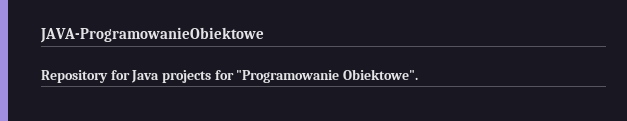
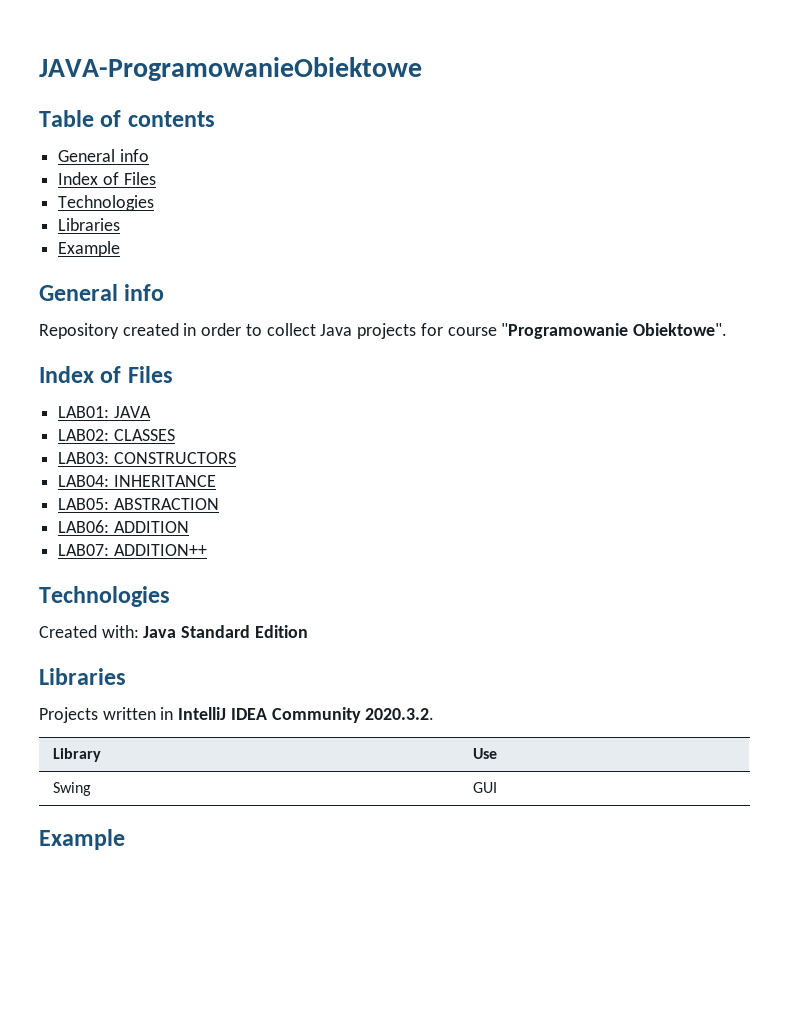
[41,70,130,83] Repository for -> [39,110,215,127] [58,149,149,162] [58,172,156,185] [58,195,155,211] [58,218,121,231] [58,241,121,257] [39,284,165,301] [39,323,316,339] Table of contents // General info // Index of Files // Technologies // Libraries // Example // General info // Repository created in order to collect
(234, 75) none -> [447,327,497,336] course
(418, 74) none -> [39,366,173,383] [58,406,151,418] [58,429,175,441] [58,452,236,464] [58,475,216,487] [58,498,219,510] [58,520,189,533] [58,544,207,556] [39,586,170,607] [39,625,308,638] [39,668,126,685] [39,707,435,723] [52,748,101,762] [472,748,497,759] [52,782,91,796] [472,782,497,793] [39,829,125,850] // Index of Files // LAB01: JAVA // LAB02: CLASSES // LAB03: CONSTRUCTORS // LAB04: INHERITANCE // LAB05: ABSTRACTION // LAB06: ADDITION // LAB07: ADDITION++ // Technologies // Created with: Java Standard Edition // Libraries // Projects written in IntelliJ IDEA Community 2020.3.2. // Library | Use // Swing | GUI // Example

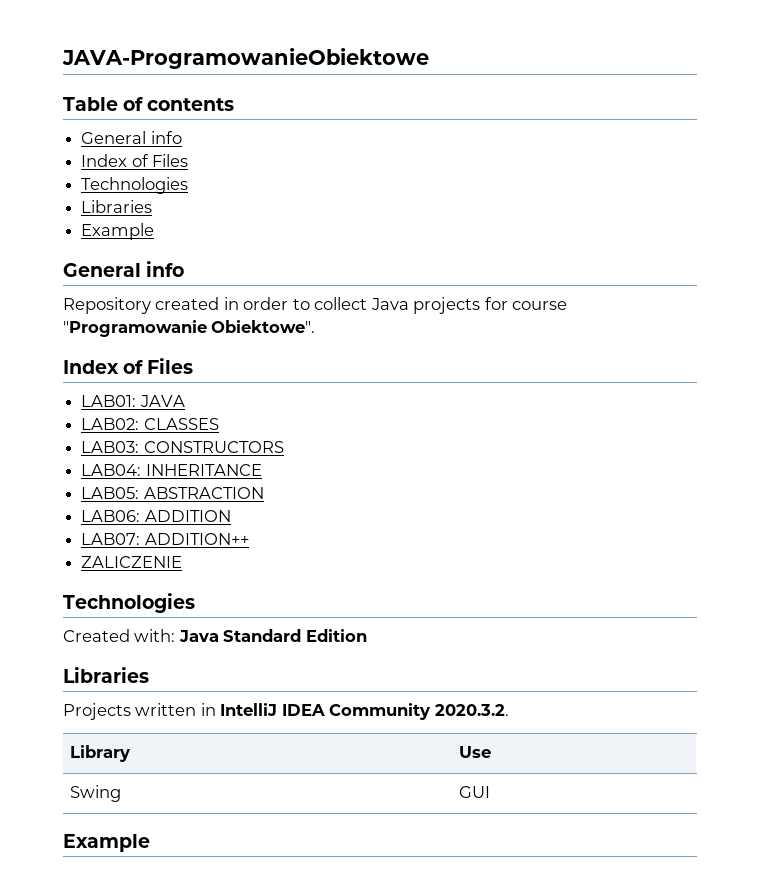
(207, 550) none -> [81,556,183,568] // ZALICZENIE

